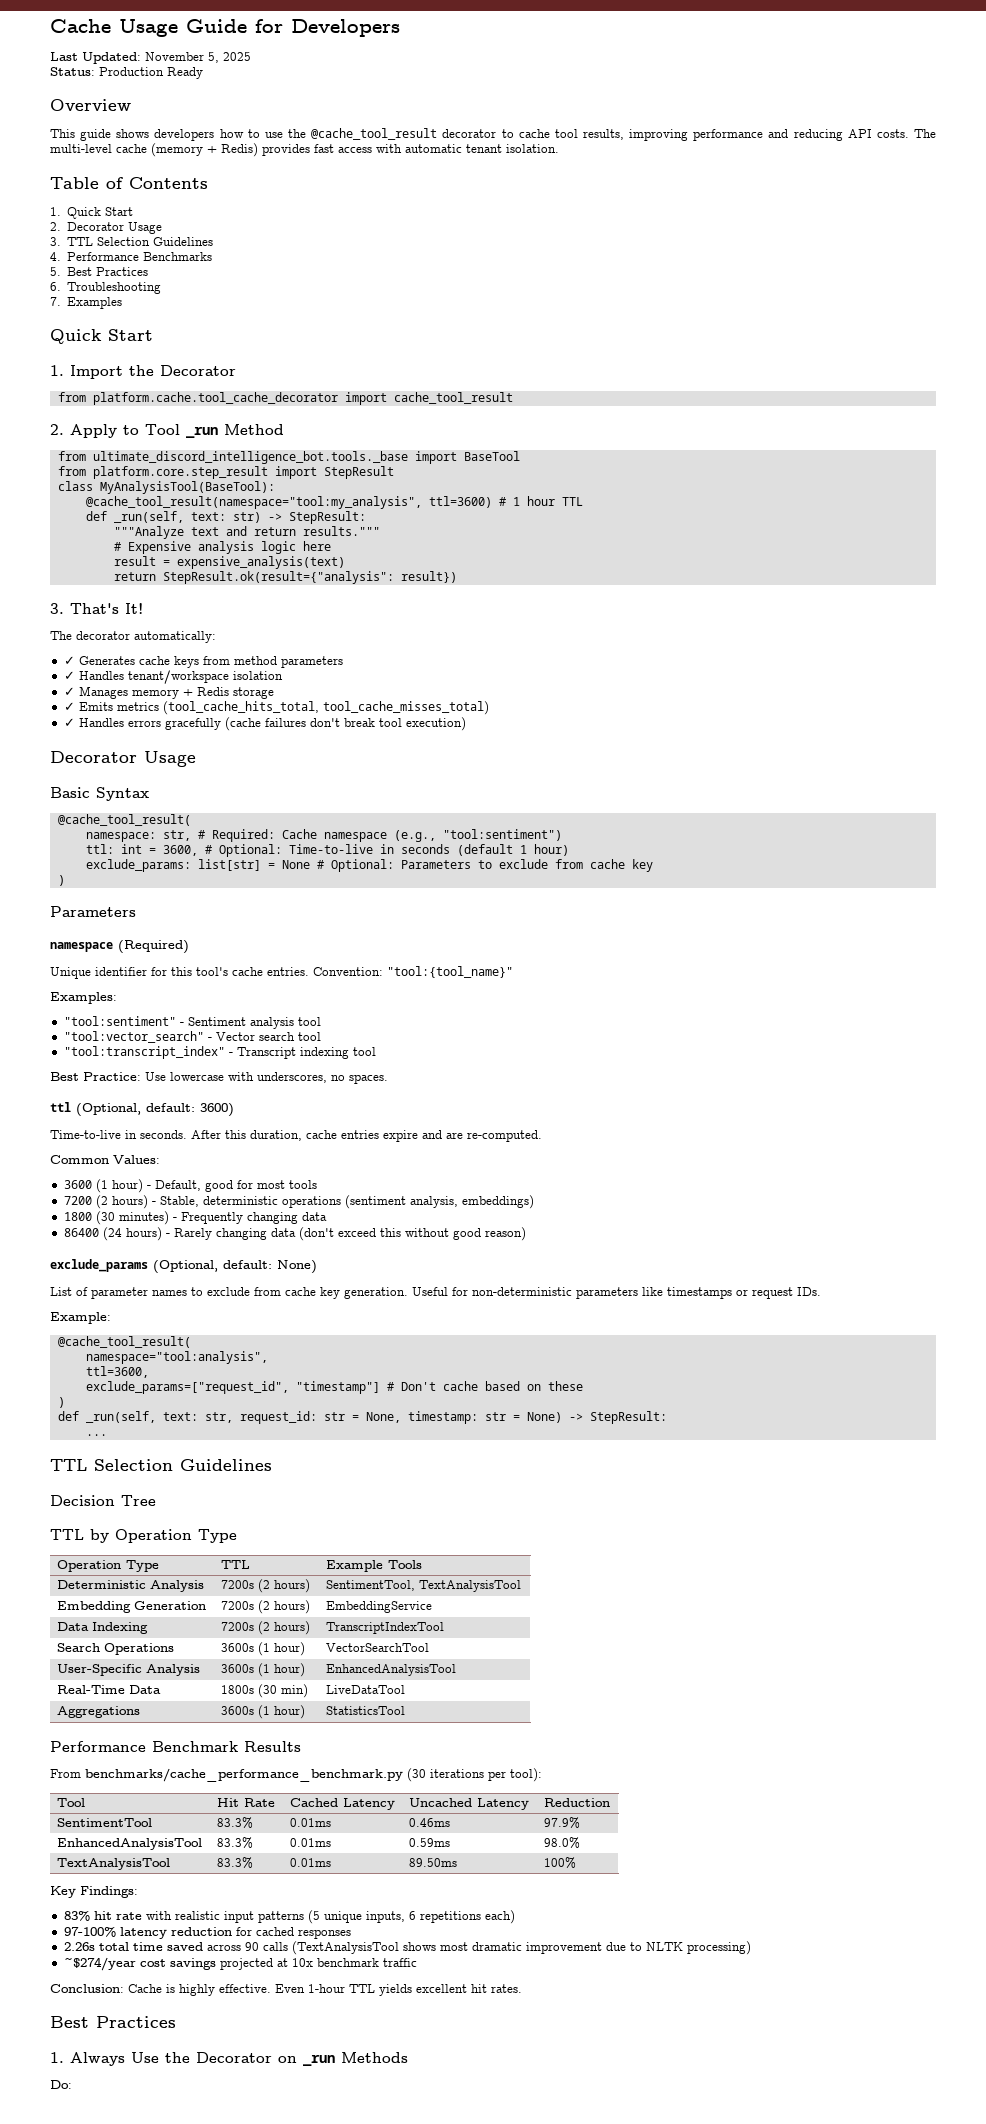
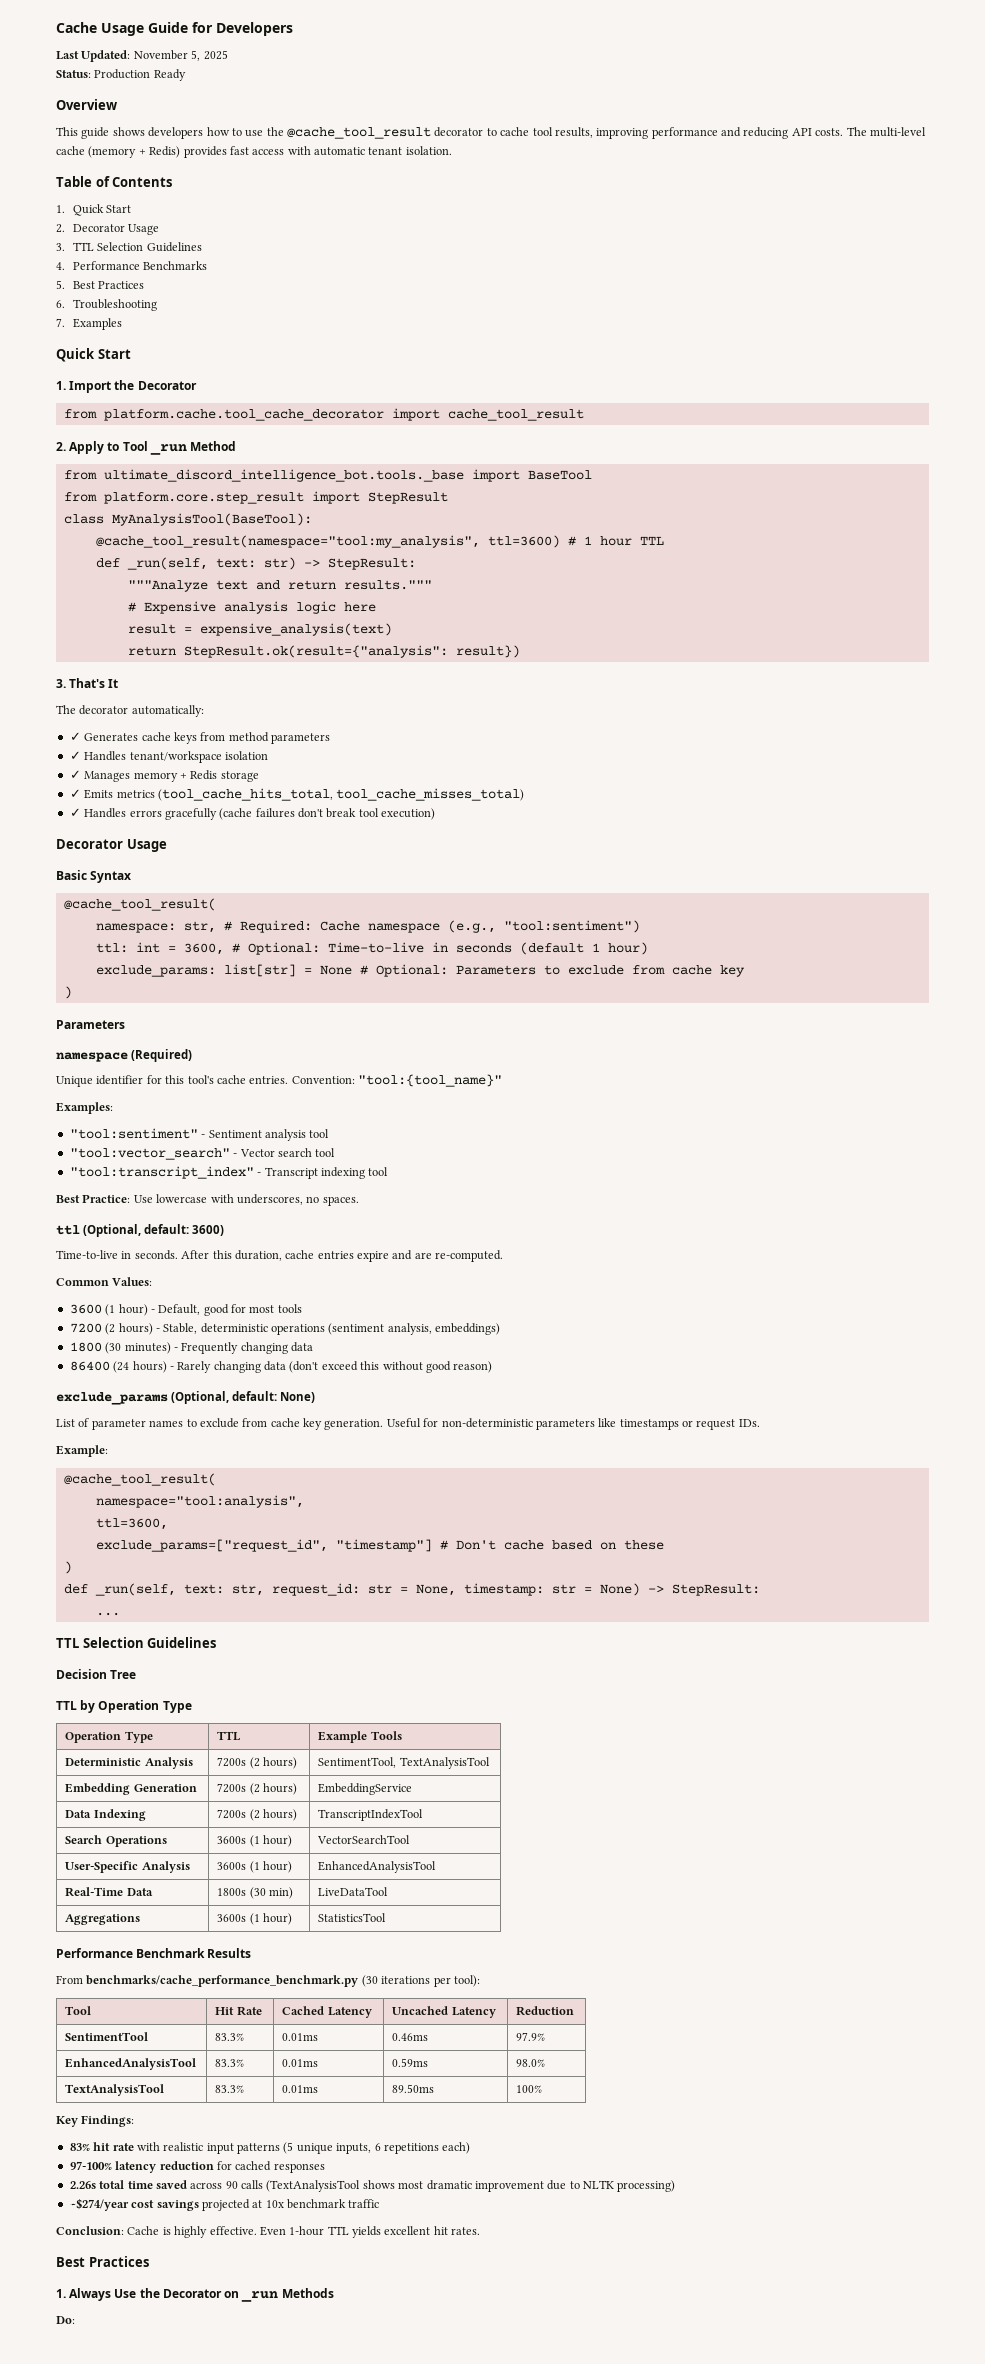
[125,603,143,614] It! -> [108,679,119,688] It

